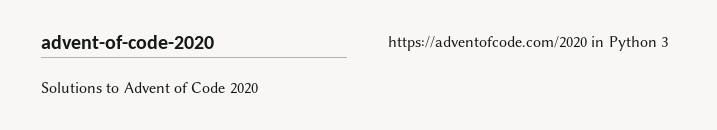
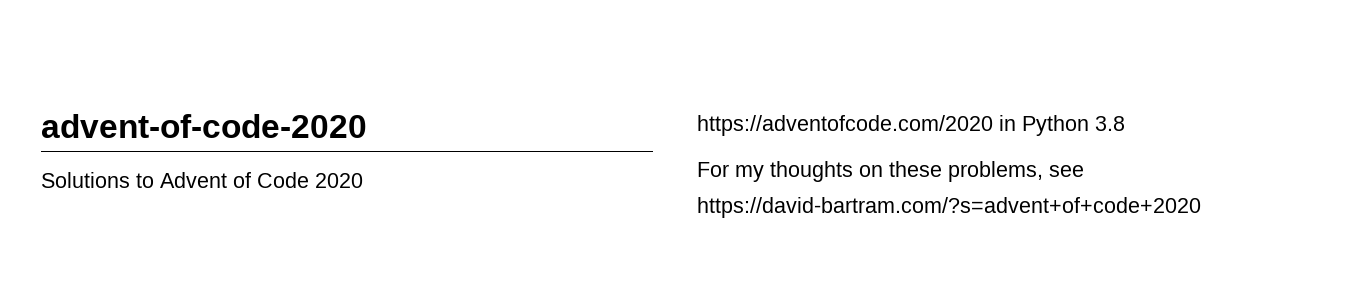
[660,37,668,47] 3 -> [1095,116,1125,131] [697,161,1084,182] [697,197,1201,218] 3.8 // For my thoughts on these problems, see https://david-bartram.com/?s=advent+of+code+2020

